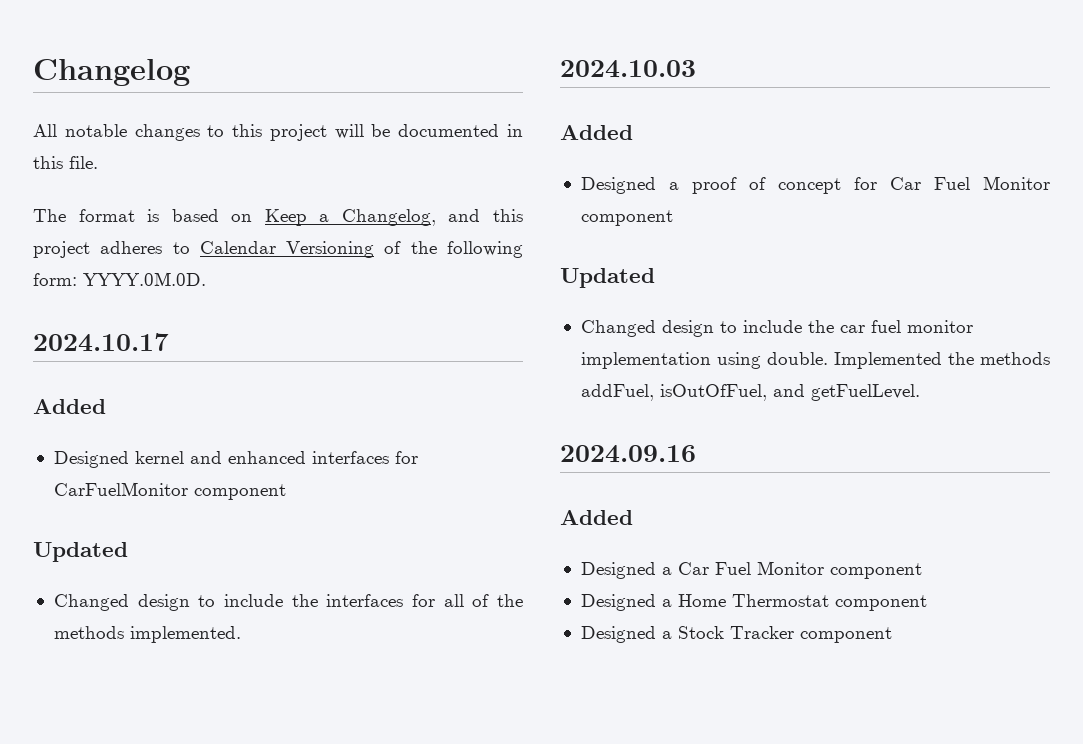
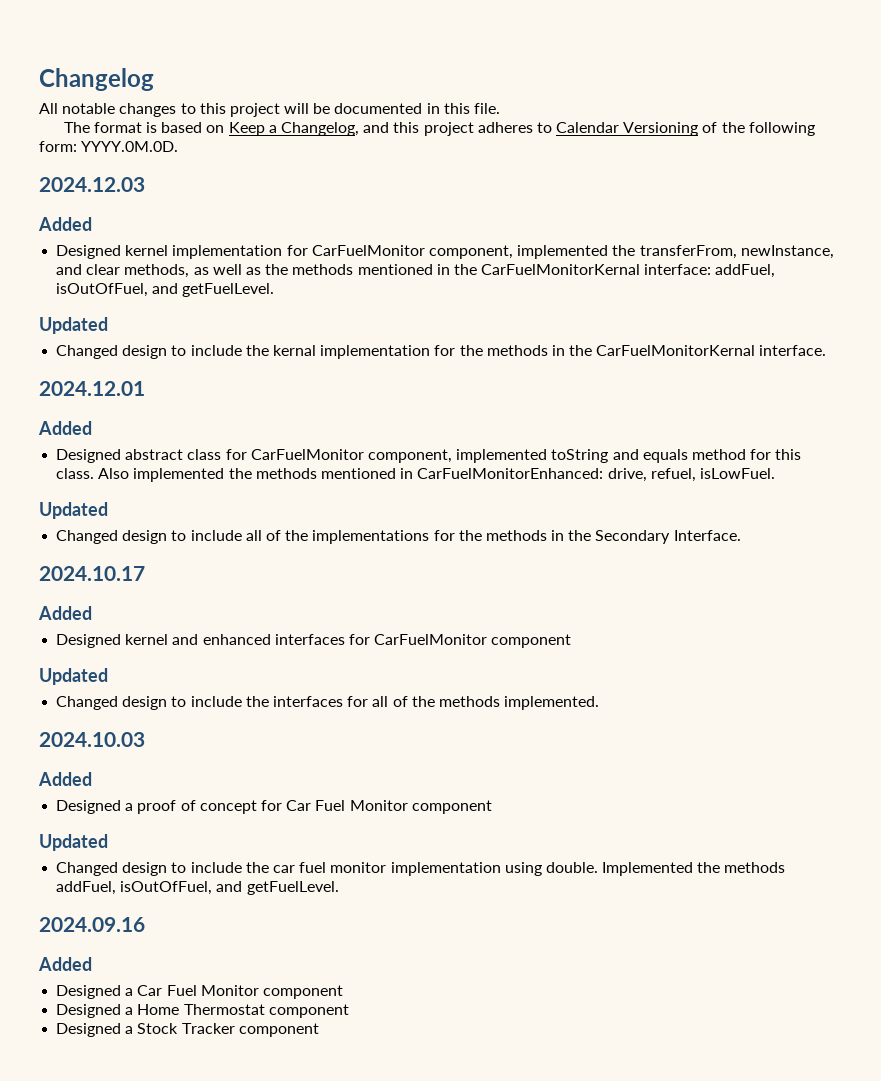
(206, 279) none -> [39,177,145,192] [38,217,92,231] [56,245,834,259] [56,264,776,278] [56,283,275,297] [39,317,108,334] [56,345,827,359] [39,381,145,396] [38,421,92,435] [56,449,802,463] [56,468,775,482] [39,502,108,519] [56,530,741,544] // 2024.12.03 // Added // Designed kernel implementation for CarFuelMonitor component, implemented the transferFrom, newInstance, and clear methods, as well as the methods mentioned in the CarFuelMonitorKernal interface: addFuel, isOutOfFuel, and getFuelLevel. // Updated // Changed design to include the kernal implementation for the methods in the CarFuelMonitorKernal interface. // 2024.12.01 // Added // Designed abstract class for CarFuelMonitor component, implemented toString and equals method for this class. Also implemented the methods mentioned in CarFuelMonitorEnhanced: drive, refuel, isLowFuel. // Updated // Changed design to include all of the implementations for the methods in the Secondary Interface.

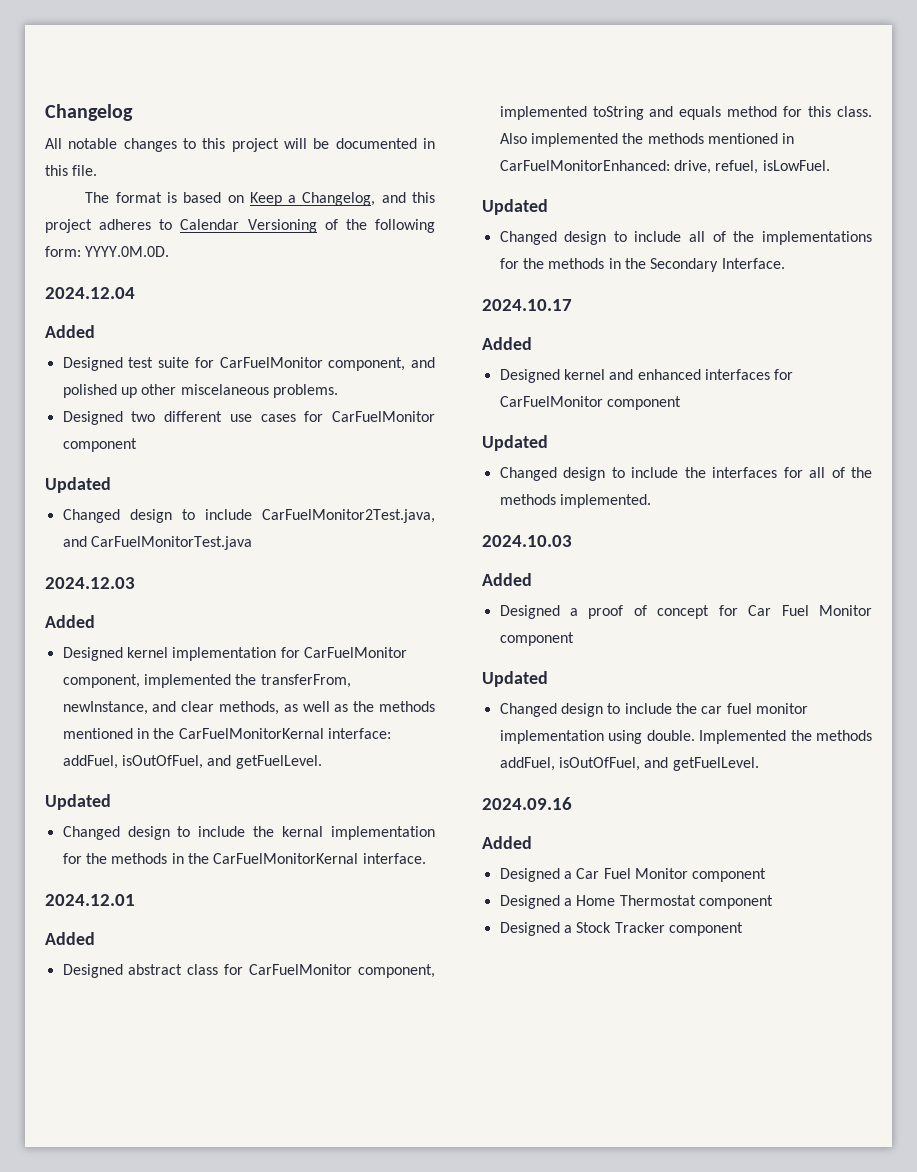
(179, 146) none -> [45,287,135,299] [45,325,95,338] [62,357,436,371] [62,384,338,398] [62,411,435,425] [62,438,137,452] [45,477,111,493] [62,509,435,523] [62,536,252,550] // 2024.12.04 // Added // Designed test suite for CarFuelMonitor component, and polished up other miscelaneous problems. // Designed two different use cases for CarFuelMonitor component // Updated // Changed design to include CarFuelMonitor2Test.java, and CarFuelMonitorTest.java

